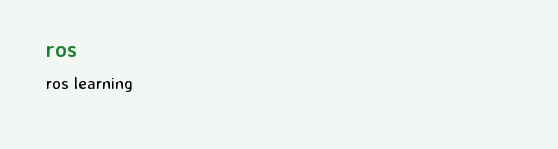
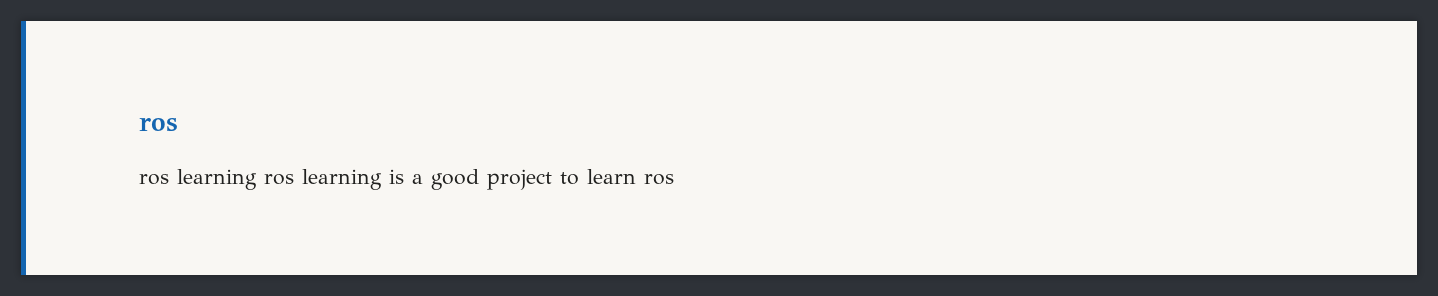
(133, 84) none -> [264,169,674,190] ros learning is a good project to learn ros

